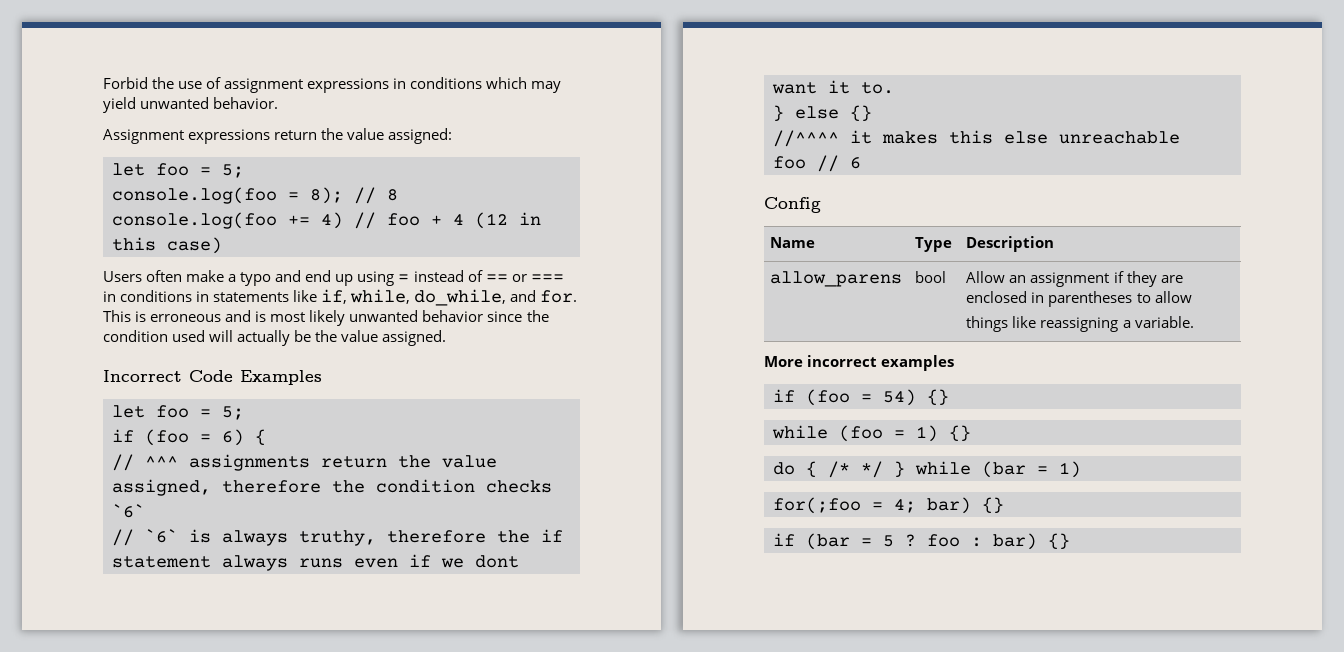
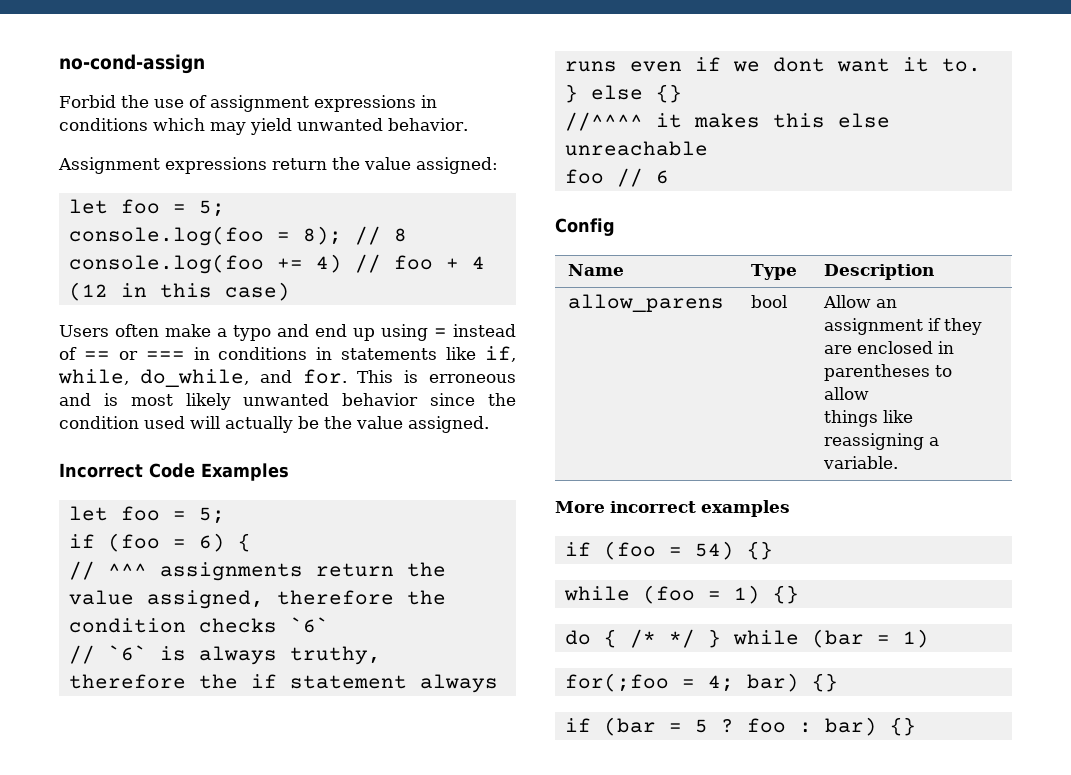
(103, 83) none -> [59,54,205,74] no-cond-assign //

